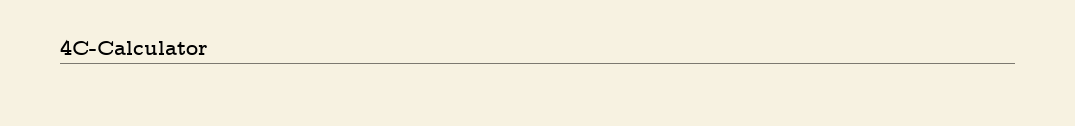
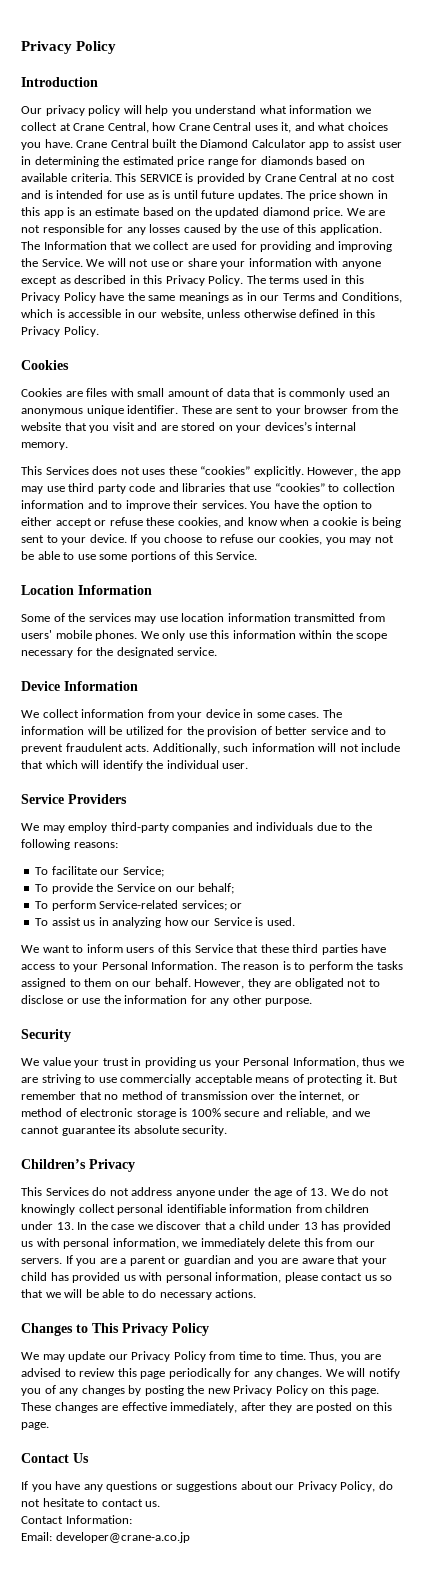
[60,39,208,55] 4C-Calculator -> [21,41,117,54] [21,77,98,87] [21,105,371,116] [21,122,388,133] [21,139,402,150] [21,156,365,167] [21,173,395,184] [21,190,388,201] [21,207,386,218] [21,224,382,235] [21,241,393,252] [21,258,381,269] [21,275,364,286] [21,292,402,303] [21,309,376,320] [21,326,99,337] [21,360,69,370] [21,388,391,399] [21,405,399,416] [21,421,357,433] [21,442,68,450] [21,466,402,477] [21,483,395,494] [21,500,373,511] [21,517,402,528] [21,534,394,545] [21,551,258,562] [21,585,152,595] [21,613,385,624] [21,630,388,641] [21,647,218,658] [21,681,138,691] [21,709,342,720] [21,726,386,737] [21,743,401,754] [21,760,249,771] [21,794,127,804] [21,822,372,833] [21,839,118,850] [35,866,164,877] [35,883,235,894] [35,900,243,911] [35,917,295,928] [21,944,387,955] [21,961,403,972] [21,978,380,989] [21,995,313,1006] [21,1029,71,1042] [21,1057,404,1068] [21,1074,399,1085] [21,1091,360,1102] [21,1108,371,1119] [21,1125,228,1136] [21,1159,135,1172] [21,1187,389,1198] [21,1204,370,1215] [21,1221,391,1232] [21,1238,375,1249] [21,1255,387,1266] [21,1272,393,1283] [21,1289,257,1300] [21,1323,209,1336] [21,1351,382,1362] [21,1368,400,1379] [21,1385,380,1396] [21,1402,393,1413] [21,1422,49,1430] [21,1453,89,1463] [21,1481,393,1492] [21,1498,161,1507] [21,1515,132,1524] [21,1532,190,1543] Privacy Policy // Introduction // Our privacy policy will help you understand what information we collect at Crane Central, how Crane Central uses it, and what choices you have. Crane Central built the Diamond Calculator app to assist user in determining the estimated price range for diamonds based on available criteria. This SERVICE is provided by Crane Central at no cost and is intended for use as is until future updates. The price shown in this app is an estimate based on the updated diamond price. We are not responsible for any losses caused by the use of this application. The Information that we collect are used for providing and improving the Service. We will not use or share your information with anyone except as described in this Privacy Policy. The terms used in this Privacy Policy have the same meanings as in our Terms and Conditions, which is accessible in our website, unless otherwise defined in this Privacy Policy. // Cookies // Cookies are files with small amount of data that is commonly used an anonymous unique identifier. These are sent to your browser from the website that you visit and are stored on your devices’s internal memory. // This Services does not uses these “cookies” explicitly. However, the app may use third party code and libraries that use “cookies” to collection information and to improve their services. You have the option to either accept or refuse these cookies, and know when a cookie is being sent to your device. If you choose to refuse our cookies, you may not be able to use some portions of this Service. // Location Information // Some of the services may use location information transmitted from users' mobile phones. We only use this information within the scope necessary for the designated service. // Device Information // We collect information from your device in some cases. The information will be utilized for the provision of better service and to prevent fraudulent acts. Additionally, such information will not include that which will identify the individual user. // Service Providers // We may employ third-party companies and individuals due to the following reasons: // To facilitate our Service; // To provide the Service on our behalf; // To perform Service-related services; or // To assist us in analyzing how our Service is used. // We want to inform users of this Service that these third parties have access to your Personal Information. The reason is to perform the tasks assigned to them on our behalf. However, they are obligated not to disclose or use the information for any other purpose. // Security // We value your trust in providing us your Personal Information, thus we are striving to use commercially acceptable means of protecting it. But remember that no method of transmission over the internet, or method of electronic storage is 100% secure and reliable, and we cannot guarantee its absolute security. // Children’s Privacy // This Services do not address anyone under the age of 13. We do not knowingly collect personal identifiable information from children under 13. In the case we discover that a child under 13 has provided us with personal information, we immediately delete this from our servers. If you are a parent or guardian and you are aware that your child has provided us with personal information, please contact us so that we will be able to do necessary actions. // Changes to This Privacy Policy // We may update our Privacy Policy from time to time. Thus, you are advised to review this page periodically for any changes. We will notify you of any changes by posting the new Privacy Policy on this page. These changes are effective immediately, after they are posted on this page. // Contact Us // If you have any questions or suggestions about our Privacy Policy, do not hesitate to contact us. // Contact Information: // Email: developer@crane-a.co.jp

